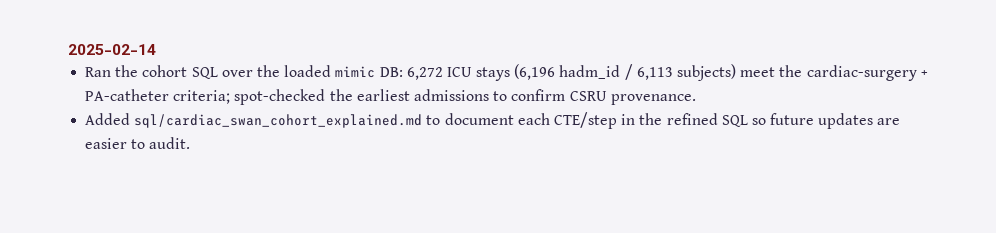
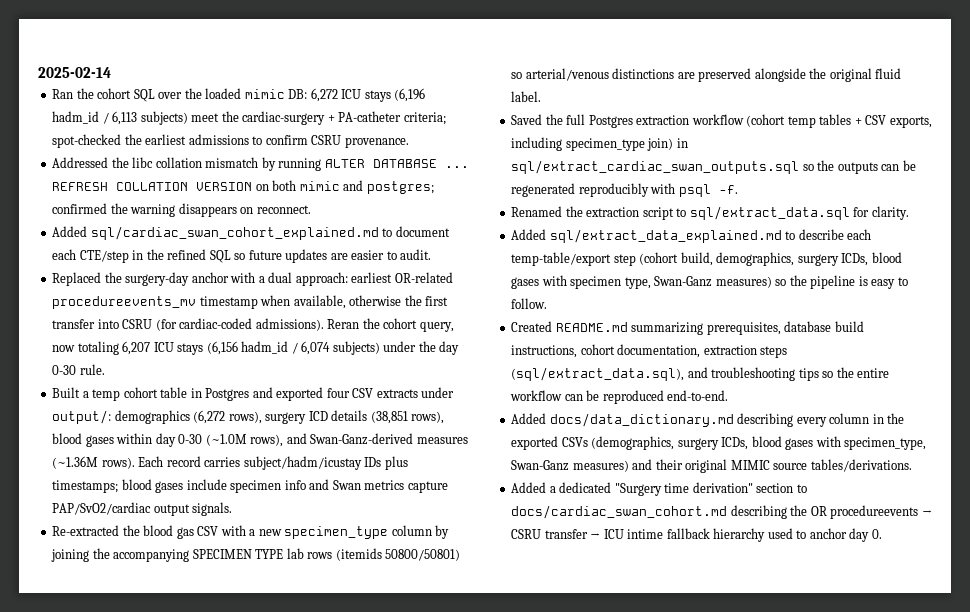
(696, 99) none -> [52,157,469,171] [52,180,434,194] [52,203,311,217] // Addressed the libc collation mismatch by running ALTER DATABASE ... REFRESH COLLATION VERSION on both mimic and postgres; confirmed the warning disappears on reconnect.
(191, 143) none -> [52,272,453,286] [52,295,449,309] [52,318,454,332] [52,341,460,355] [52,364,105,375] [52,387,455,401] [52,410,445,424] [52,433,468,447] [52,456,408,470] [52,479,448,493] [52,502,233,516] [52,525,450,539] [51,548,461,562] [511,68,902,82] [511,91,542,102] [511,114,932,128] [511,137,688,151] [511,160,916,174] [511,183,738,197] [511,206,909,220] [511,229,872,243] [511,252,902,266] [511,275,908,289] [511,298,548,309] [511,321,864,335] [511,344,788,358] [511,367,890,381] [510,390,729,404] [511,413,905,427] [511,436,927,450] [511,459,912,473] [511,482,807,496] [511,505,932,519] [511,528,882,542] // Replaced the surgery-day anchor with a dual approach: earliest OR-related procedureevents_mv timestamp when available, otherwise the first transfer into CSRU (for cardiac-coded admissions). Reran the cohort query, now totaling 6,207 ICU stays (6,156 hadm_id / 6,074 subjects) under the day 0-30 rule. // Built a temp cohort table in Postgres and exported four CSV extracts under output/: demographics (6,272 rows), surgery ICD details (38,851 rows), blood gases within day 0-30 (~1.0M rows), and Swan-Ganz-derived measures (~1.36M rows). Each record carries subject/hadm/icustay IDs plus timestamps; blood gases include specimen info and Swan metrics capture PAP/SvO2/cardiac output signals. // Re-extracted the blood gas CSV with a new specimen_type column by joining the accompanying SPECIMEN TYPE lab rows (itemids 50800/50801) so arterial/venous distinctions are preserved alongside the original fluid label. // Saved the full Postgres extraction workflow (cohort temp tables + CSV exports, including specimen_type join) in sql/extract_cardiac_swan_outputs.sql so the outputs can be regenerated reproducibly with psql -f. // Renamed the extraction script to sql/extract_data.sql for clarity. // Added sql/extract_data_explained.md to describe each temp-table/export step (cohort build, demographics, surgery ICDs, blood gases with specimen type, Swan-Ganz measures) so the pipeline is easy to follow. // Created README.md summarizing prerequisites, database build instructions, cohort documentation, extraction steps (sql/extract_data.sql), and troubleshooting tips so the entire workflow can be reproduced end-to-end. // Added docs/data_dictionary.md describing every column in the exported CSVs (demographics, surgery ICDs, blood gases with specimen_type, Swan-Ganz measures) and their original MIMIC source tables/derivations. // Added a dedicated "Surgery time derivation" section to docs/cardiac_swan_cohort.md describing the OR procedureevents → CSRU transfer → ICU intime fallback hierarchy used to anchor day 0.

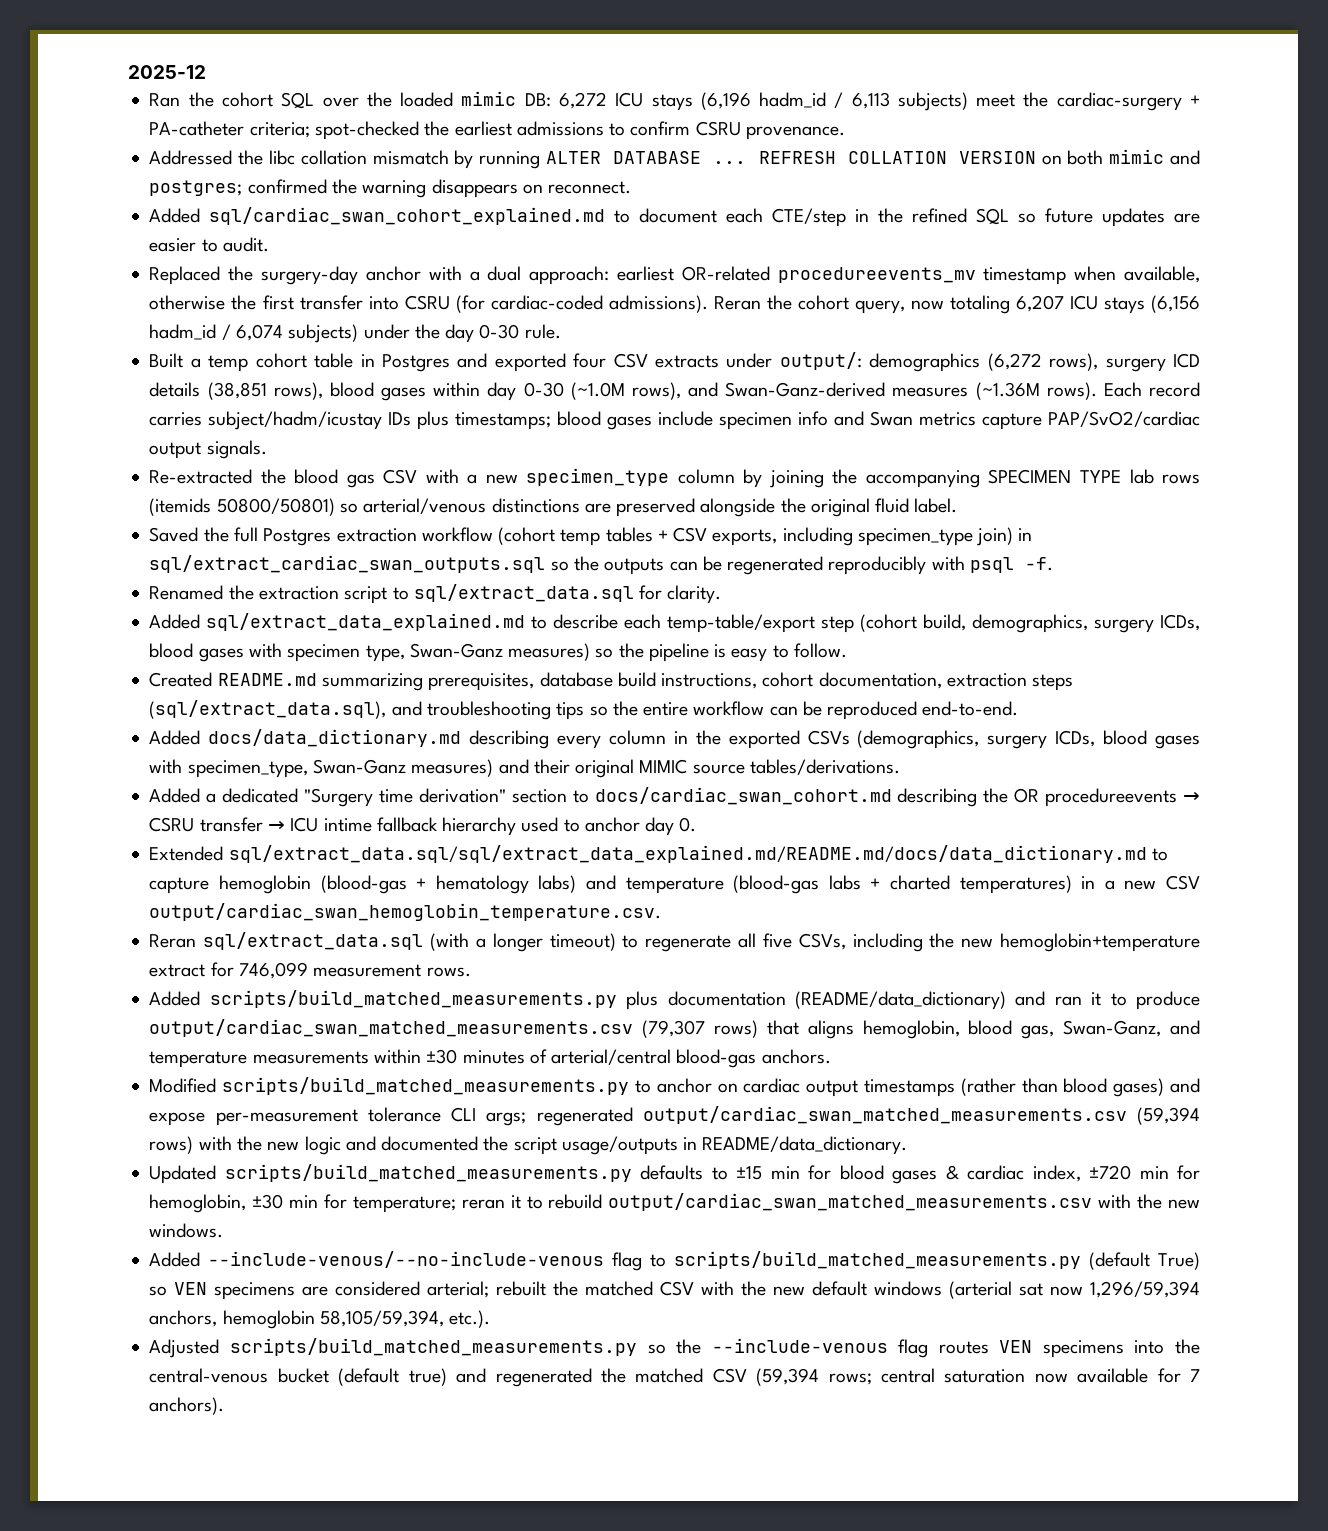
[38,67,111,78] 2025-02-14 -> [128,65,206,79] 2025-12
(882, 534) none -> [149,845,1168,863] [149,875,1200,894] [149,903,662,921] [149,932,1201,952] [149,962,471,979] [149,990,1200,1010] [149,1019,1200,1039] [149,1049,831,1068] [149,1077,1201,1097] [149,1106,1200,1126] [149,1136,908,1155] [149,1164,1200,1184] [149,1193,1200,1213] [149,1223,224,1238] [149,1251,1200,1271] [149,1281,1201,1300] [149,1310,491,1329] [149,1338,1200,1358] [149,1368,1200,1387] [149,1397,225,1415] // Extended sql/extract_data.sql/sql/extract_data_explained.md/README.md/docs/data_dictionary.md to capture hemoglobin (blood-gas + hematology labs) and temperature (blood-gas labs + charted temperatures) in a new CSV output/cardiac_swan_hemoglobin_temperature.csv. // Reran sql/extract_data.sql (with a longer timeout) to regenerate all five CSVs, including the new hemoglobin+temperature extract for 746,099 measurement rows. // Added scripts/build_matched_measurements.py plus documentation (README/data_dictionary) and ran it to produce output/cardiac_swan_matched_measurements.csv (79,307 rows) that aligns hemoglobin, blood gas, Swan-Ganz, and temperature measurements within ±30 minutes of arterial/central blood-gas anchors. // Modified scripts/build_matched_measurements.py to anchor on cardiac output timestamps (rather than blood gases) and expose per-measurement tolerance CLI args; regenerated output/cardiac_swan_matched_measurements.csv (59,394 rows) with the new logic and documented the script usage/outputs in README/data_dictionary. // Updated scripts/build_matched_measurements.py defaults to ±15 min for blood gases & cardiac index, ±720 min for hemoglobin, ±30 min for temperature; reran it to rebuild output/cardiac_swan_matched_measurements.csv with the new windows. // Added --include-venous/--no-include-venous flag to scripts/build_matched_measurements.py (default True) so VEN specimens are considered arterial; rebuilt the matched CSV with the new default windows (arterial sat now 1,296/59,394 anchors, hemoglobin 58,105/59,394, etc.). // Adjusted scripts/build_matched_measurements.py so the --include-venous flag routes VEN specimens into the central-venous bucket (default true) and regenerated the matched CSV (59,394 rows; central saturation now available for 7 anchors).

